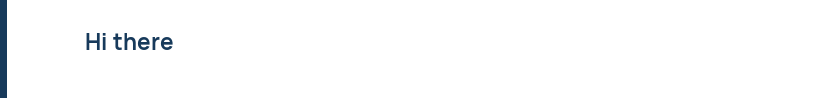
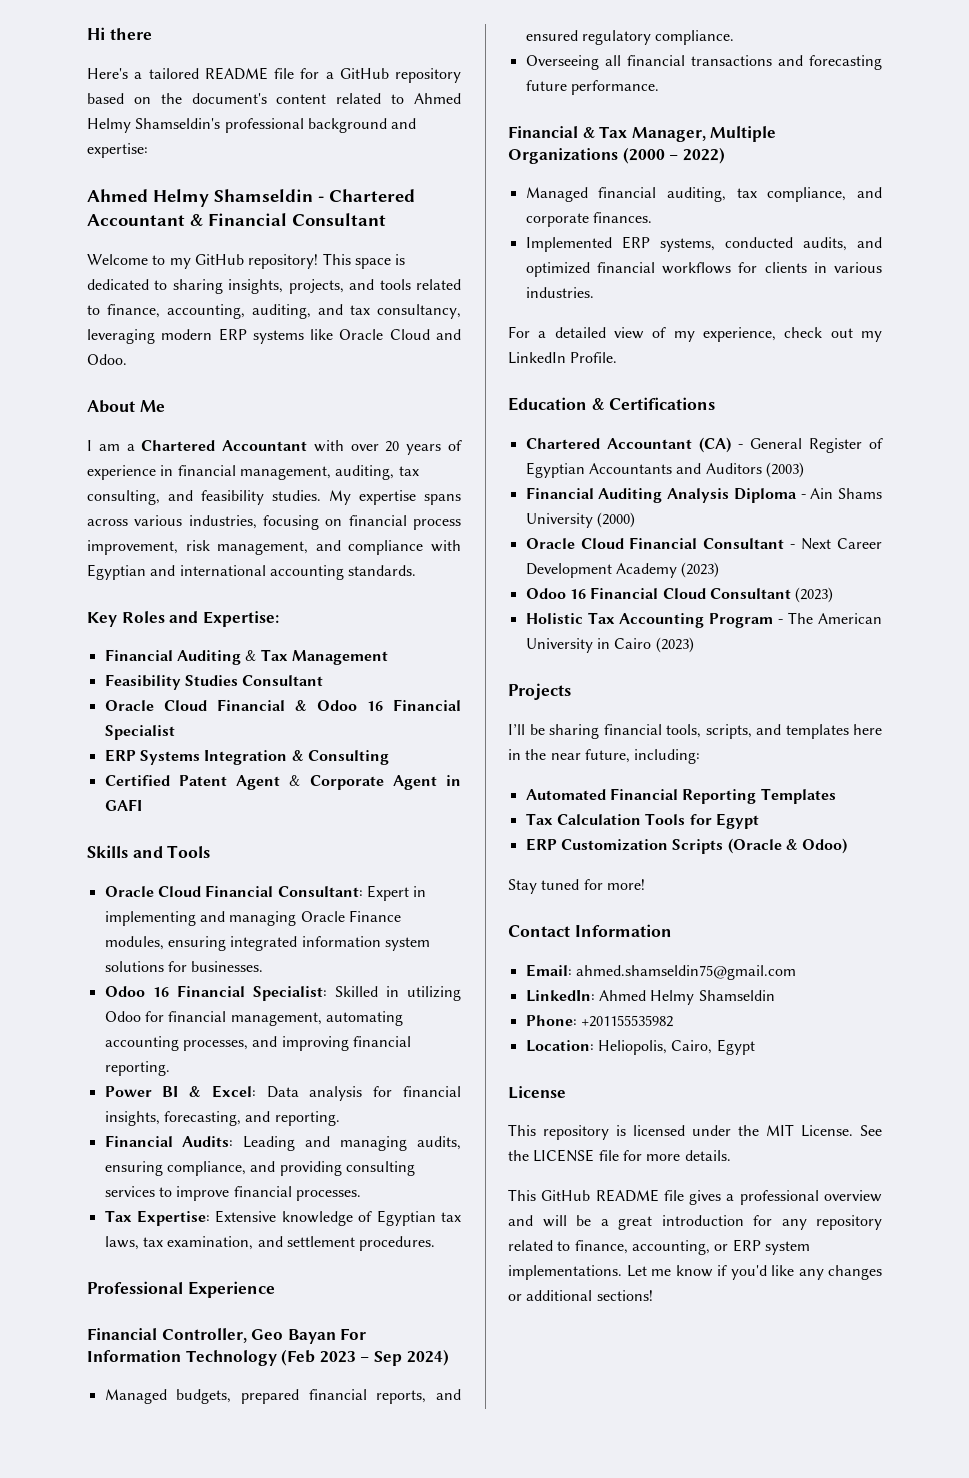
(175, 41) none -> [87,67,461,83] [87,93,461,104] [87,118,417,133] [87,143,148,158] [87,189,415,207] [87,213,386,226] [87,253,406,269] [87,279,461,294] [87,304,461,319] [87,328,461,344] [87,354,127,365] [87,400,165,413] [87,440,462,455] [87,465,419,480] [87,490,461,505] [87,515,461,530] [87,540,462,555] [87,564,417,580] [87,611,279,627] [104,649,388,665] [104,674,324,690] [104,699,461,711] [104,725,175,740] [104,749,389,765] [104,775,461,790] [104,799,142,811] [87,845,211,858] [104,885,427,901] [104,910,401,926] [104,936,430,951] [104,961,264,972] [104,985,461,1001] [104,1011,403,1026] [104,1036,411,1051] [104,1061,170,1076] [104,1085,461,1101] [104,1111,340,1126] [104,1135,461,1151] [104,1161,415,1176] [104,1186,361,1201] [104,1210,461,1226] [104,1236,436,1251] [87,1281,275,1298] [87,1328,367,1344] [87,1349,449,1366] [104,1389,461,1404] [525,30,735,45] [525,55,882,70] [525,80,659,95] [508,126,777,142] [508,147,725,164] [525,187,882,202] [525,212,652,227] [525,236,882,252] [525,262,882,277] [525,287,594,298] [508,326,882,342] [508,352,618,364] [508,397,716,411] [525,437,883,453] [525,462,804,478] [525,487,882,503] [525,512,635,528] [525,537,882,550] [525,562,720,578] [525,587,834,603] [525,612,882,628] [525,637,694,653] [508,683,571,700] [508,724,882,739] [508,749,701,764] [525,788,836,804] [525,813,759,829] [525,838,848,854] [508,879,645,894] [508,924,672,937] [525,964,796,980] [525,990,775,1005] [525,1015,673,1027] [525,1039,755,1055] [508,1086,566,1099] [508,1124,882,1140] [508,1149,731,1162] [508,1189,882,1205] [508,1215,882,1230] [508,1239,810,1255] [508,1265,882,1280] [508,1290,653,1301] // Here's a tailored README file for a GitHub repository based on the document's content related to Ahmed Helmy Shamseldin's professional background and expertise: // Ahmed Helmy Shamseldin - Chartered Accountant & Financial Consultant // Welcome to my GitHub repository! This space is dedicated to sharing insights, projects, and tools related to finance, accounting, auditing, and tax consultancy, leveraging modern ERP systems like Oracle Cloud and Odoo. // About Me // I am a Chartered Accountant with over 20 years of experience in financial management, auditing, tax consulting, and feasibility studies. My expertise spans across various industries, focusing on financial process improvement, risk management, and compliance with Egyptian and international accounting standards. // Key Roles and Expertise: // Financial Auditing & Tax Management // Feasibility Studies Consultant // Oracle Cloud Financial & Odoo 16 Financial Specialist // ERP Systems Integration & Consulting // Certified Patent Agent & Corporate Agent in GAFI // Skills and Tools // Oracle Cloud Financial Consultant: Expert in implementing and managing Oracle Finance modules, ensuring integrated information system solutions for businesses. // Odoo 16 Financial Specialist: Skilled in utilizing Odoo for financial management, automating accounting processes, and improving financial reporting. // Power BI & Excel: Data analysis for financial insights, forecasting, and reporting. // Financial Audits: Leading and managing audits, ensuring compliance, and providing consulting services to improve financial processes. // Tax Expertise: Extensive knowledge of Egyptian tax laws, tax examination, and settlement procedures. // Professional Experience // Financial Controller, Geo Bayan For Information Technology (Feb 2023 – Sep 2024) // Managed budgets, prepared financial reports, and ensured regulatory compliance. // Overseeing all financial transactions and forecasting future performance. // Financial & Tax Manager, Multiple Organizations (2000 – 2022) // Managed financial auditing, tax compliance, and corporate finances. // Implemented ERP systems, conducted audits, and optimized financial workflows for clients in various industries. // For a detailed view of my experience, check out my LinkedIn Profile. // Education & Certifications // Chartered Accountant (CA) - General Register of Egyptian Accountants and Auditors (2003) // Financial Auditing Analysis Diploma - Ain Shams University (2000) // Oracle Cloud Financial Consultant - Next Career Development Academy (2023) // Odoo 16 Financial Cloud Consultant (2023) // Holistic Tax Accounting Program - The American University in Cairo (2023) // Projects // I’ll be sharing financial tools, scripts, and templates here in the near future, including: // Automated Financial Reporting Templates // Tax Calculation Tools for Egypt // ERP Customization Scripts (Oracle & Odoo) // Stay tuned for more! // Contact Information // Email: ahmed.shamseldin75@gmail.com // LinkedIn: Ahmed Helmy Shamseldin // Phone: +201155535982 // Location: Heliopolis, Cairo, Egypt // License // This repository is licensed under the MIT License. See the LICENSE file for more details. // This GitHub README file gives a professional overview and will be a great introduction for any repository related to finance, accounting, or ERP system implementations. Let me know if you'd like any changes or additional sections!

